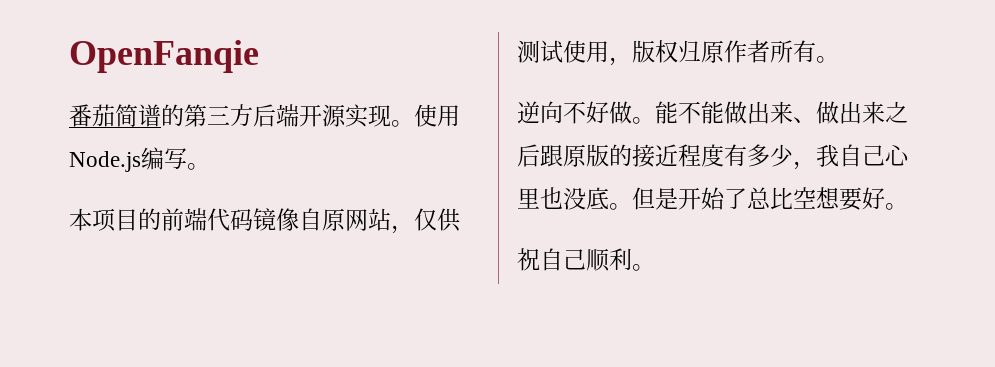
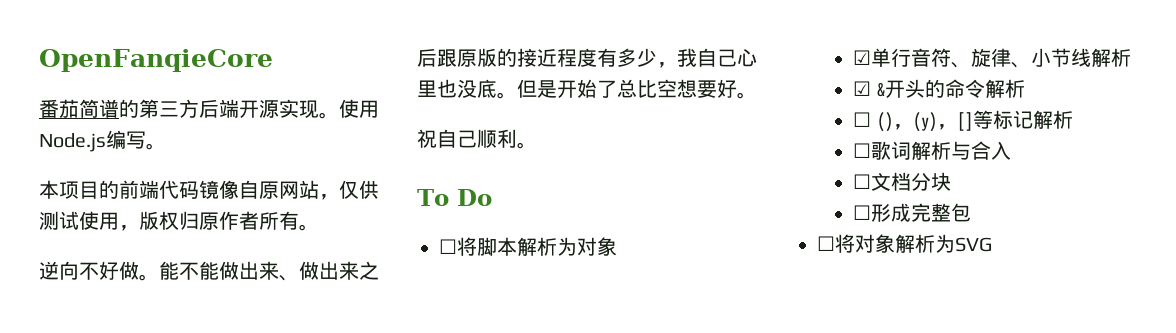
[69,40,259,73] OpenFanqie -> [39,49,273,72] OpenFanqieCore
(655, 267) none -> [417,189,492,206] [439,237,617,256] [853,48,1132,68] [853,79,1025,98] [853,110,1073,132] [853,141,1012,160] [853,172,952,191] [853,203,972,222] [817,234,992,253] // To Do // ☐将脚本解析为对象 // ☑单行音符、旋律、小节线解析 // ☑ &开头的命令解析 // ☐ ()，(y)，[]等标记解析 // ☐歌词解析与合入 // ☐文档分块 // ☐形成完整包 // ☐将对象解析为SVG

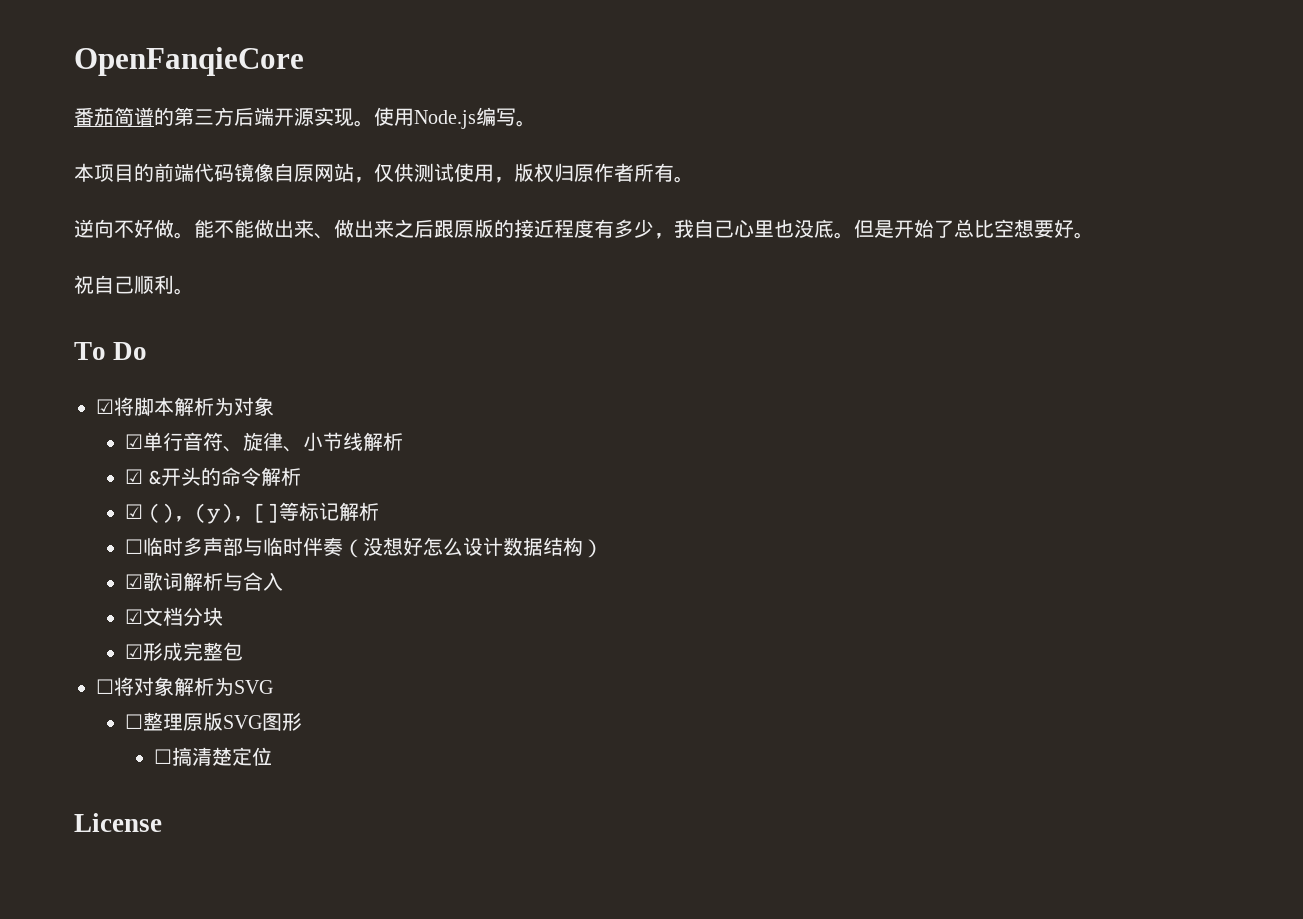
[439,239,457,254] ☐ -> [96,399,114,414] ☑
[853,112,872,127] ☐ -> [124,504,143,519] ☑
(872, 150) none -> [142,537,603,558] [124,574,143,589] 临时多声部与临时伴奏（没想好怎么设计数据结构） // ☑
[853,174,872,189] ☐ -> [124,609,143,624] ☑
[853,205,872,220] ☐ -> [124,644,143,659] ☑
(992, 244) none -> [124,712,302,731] [153,747,272,766] [74,813,162,832] // ☐整理原版SVG图形 // ☐搞清楚定位 // License

